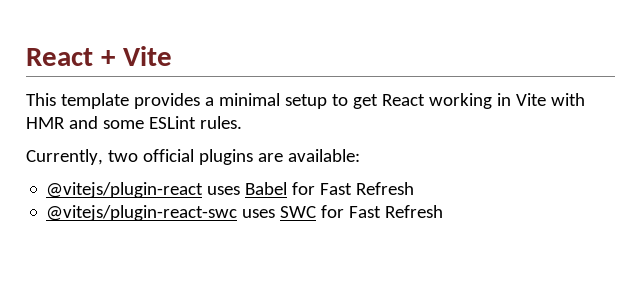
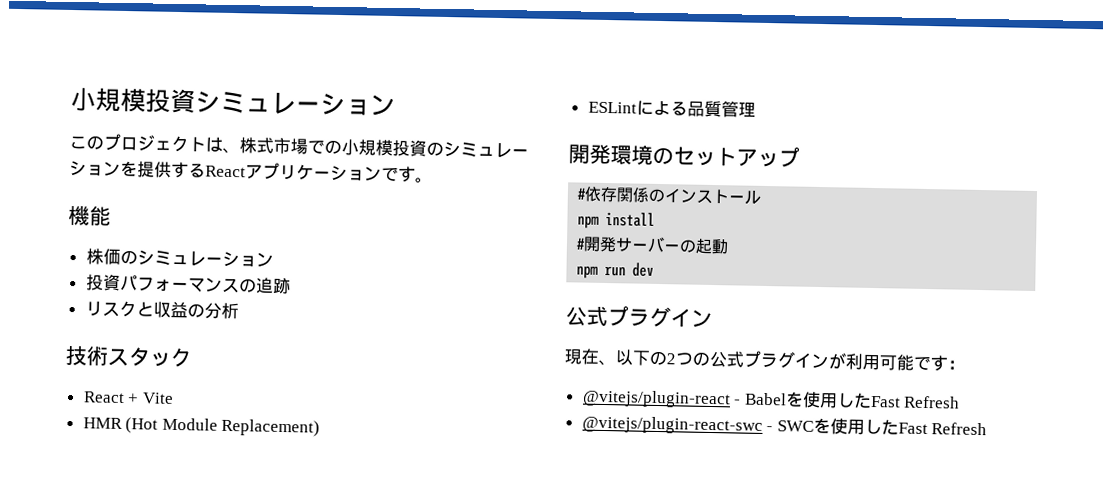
[26,46,172,66] [26,93,585,109] [26,116,242,129] [26,149,360,165] [46,182,316,198] React + Vite // This template provides a minimal setup to get React working in Vite with HMR and some ESLint rules. // Currently, two official plugins are available: // @vitejs/plugin-react uses Babel for -> [70,86,396,117] [69,133,529,159] [69,160,433,183] [68,204,111,226] [85,248,274,268] [85,274,291,295] [84,300,239,320] [65,345,192,368] [82,391,174,404] [82,417,321,437] [587,100,756,118] [568,144,800,168] [577,186,762,205] [577,211,656,229] [576,236,730,255] [576,262,655,279] [565,306,713,329] [564,348,965,372] [581,389,872,409] 小規模投資シミュレーション // このプロジェクトは、株式市場での小規模投資のシミュレーションを提供するReactアプリケーションです。 // 機能 // 株価のシミュレーション // 投資パフォーマンスの追跡 // リスクと収益の分析 // 技術スタック // React + Vite // HMR (Hot Module Replacement) // ESLintによる品質管理 // 開発環境のセットアップ // #依存関係のインストール // npm install // #開発サーバーの起動 // npm run dev // 公式プラグイン // 現在、以下の2つの公式プラグインが利用可能です： // @vitejs/plugin-react - Babelを使用した
[242,205,345,218] uses SWC for -> [766,417,899,435] - SWCを使用した

